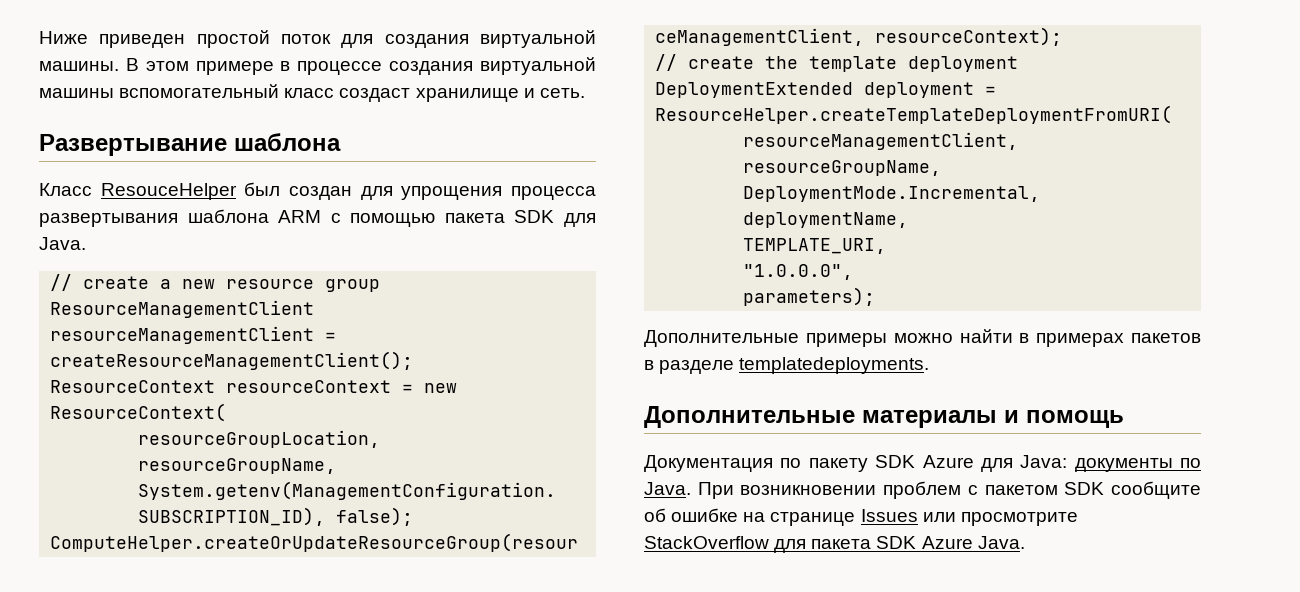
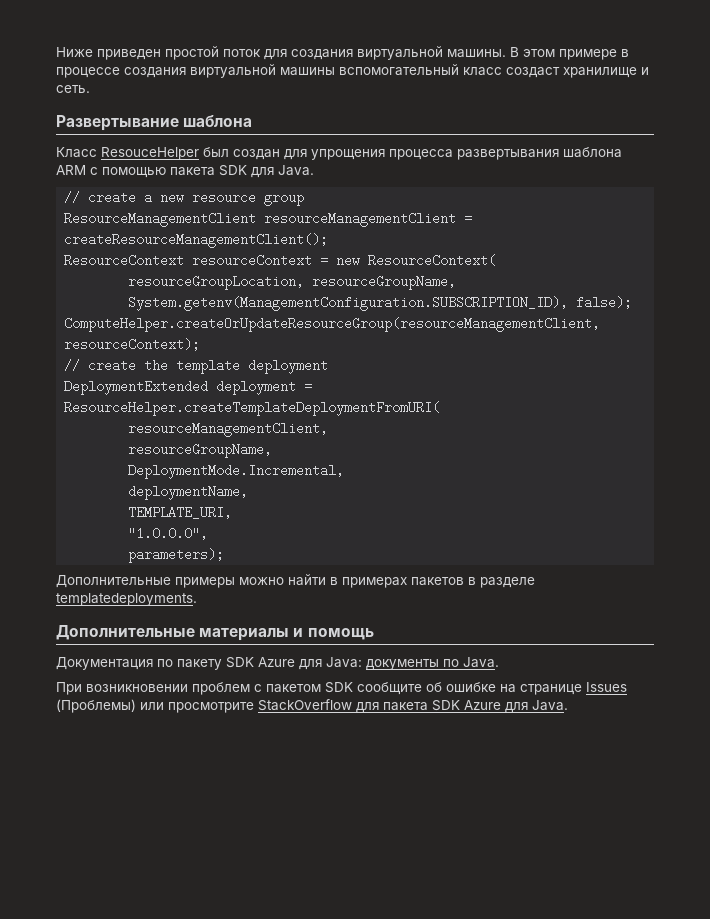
(691, 488) none -> (499, 662) //
(918, 515) none -> [56,699,136,713] (Проблемы)
(973, 542) none -> [505,702,528,713] для

